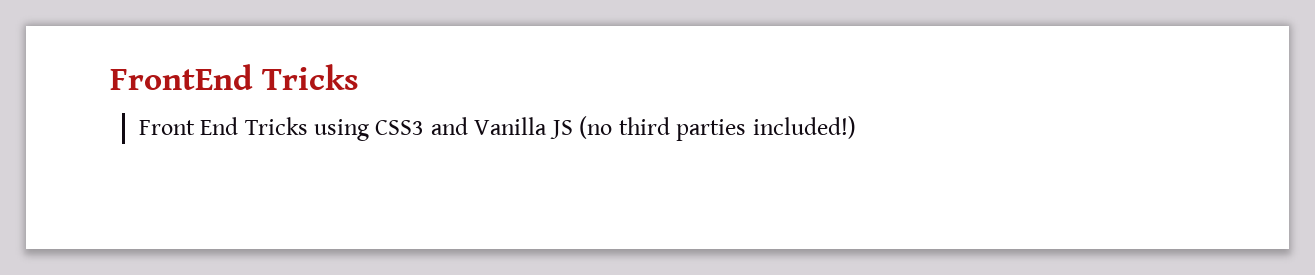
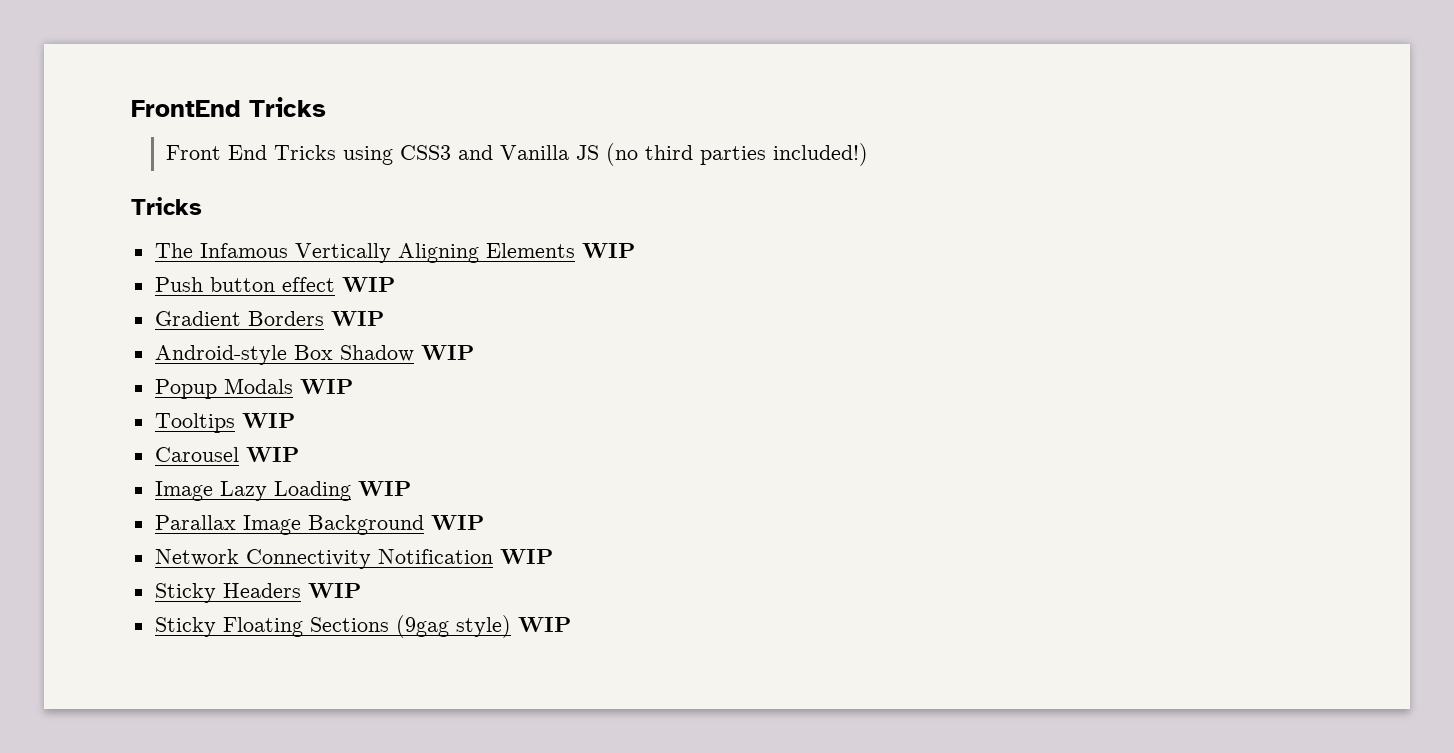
(856, 127) none -> [131,197,202,215] [154,243,635,263] [154,277,395,292] [154,311,384,326] [154,345,474,365] [154,378,353,399] [154,413,295,433] [154,447,299,462] [154,481,411,501] [154,515,484,535] [154,549,553,569] [154,583,361,603] [154,615,571,638] // Tricks // The Infamous Vertically Aligning Elements WIP // Push button effect WIP // Gradient Borders WIP // Android-style Box Shadow WIP // Popup Modals WIP // Tooltips WIP // Carousel WIP // Image Lazy Loading WIP // Parallax Image Background WIP // Network Connectivity Notification WIP // Sticky Headers WIP // Sticky Floating Sections (9gag style) WIP

